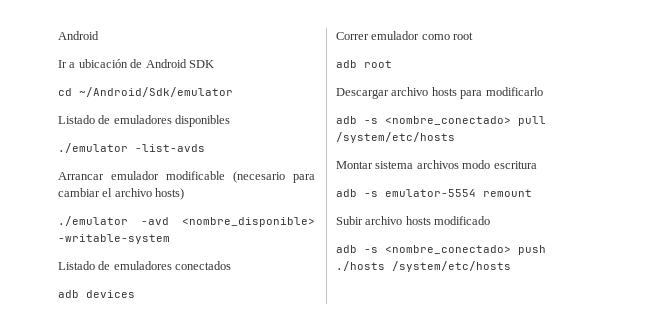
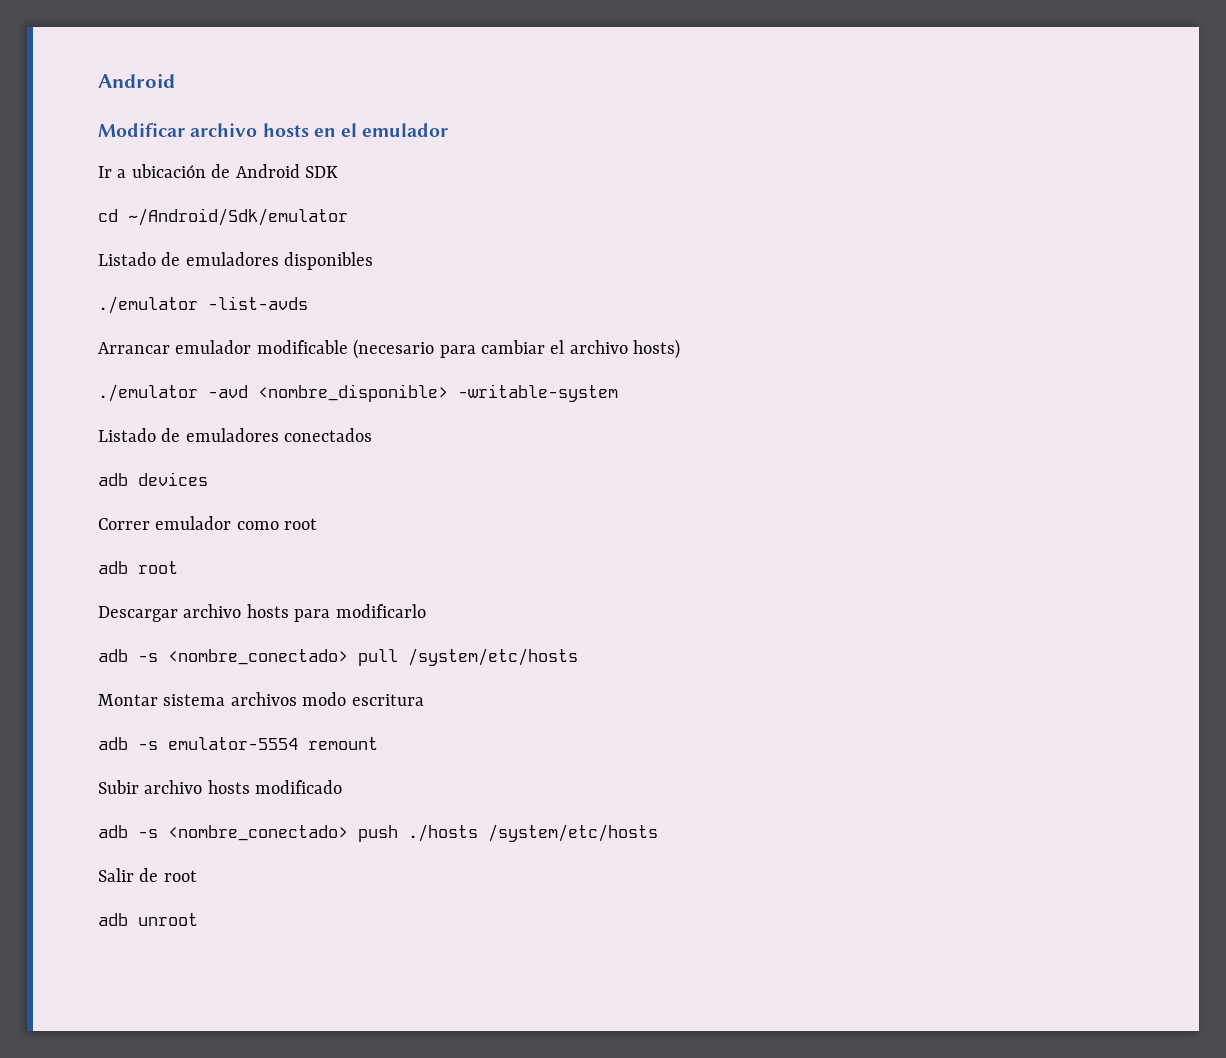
[58,31,99,40] Android -> [98,74,175,88] [98,123,449,137] Android // Modificar archivo hosts en el emulador
(511, 266) none -> [98,868,197,882] [98,913,198,926] // Salir de root // adb unroot

